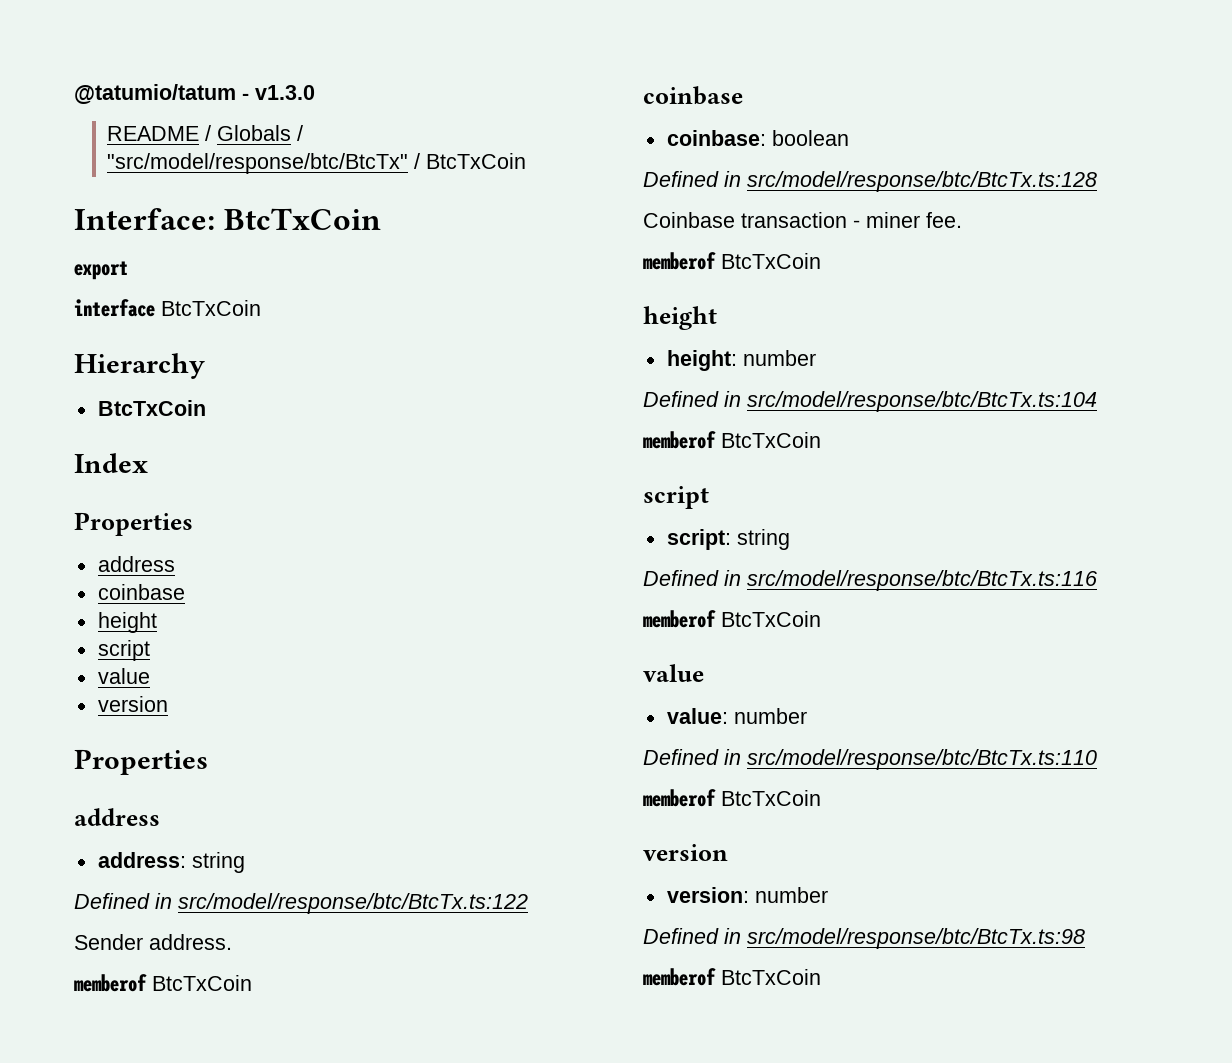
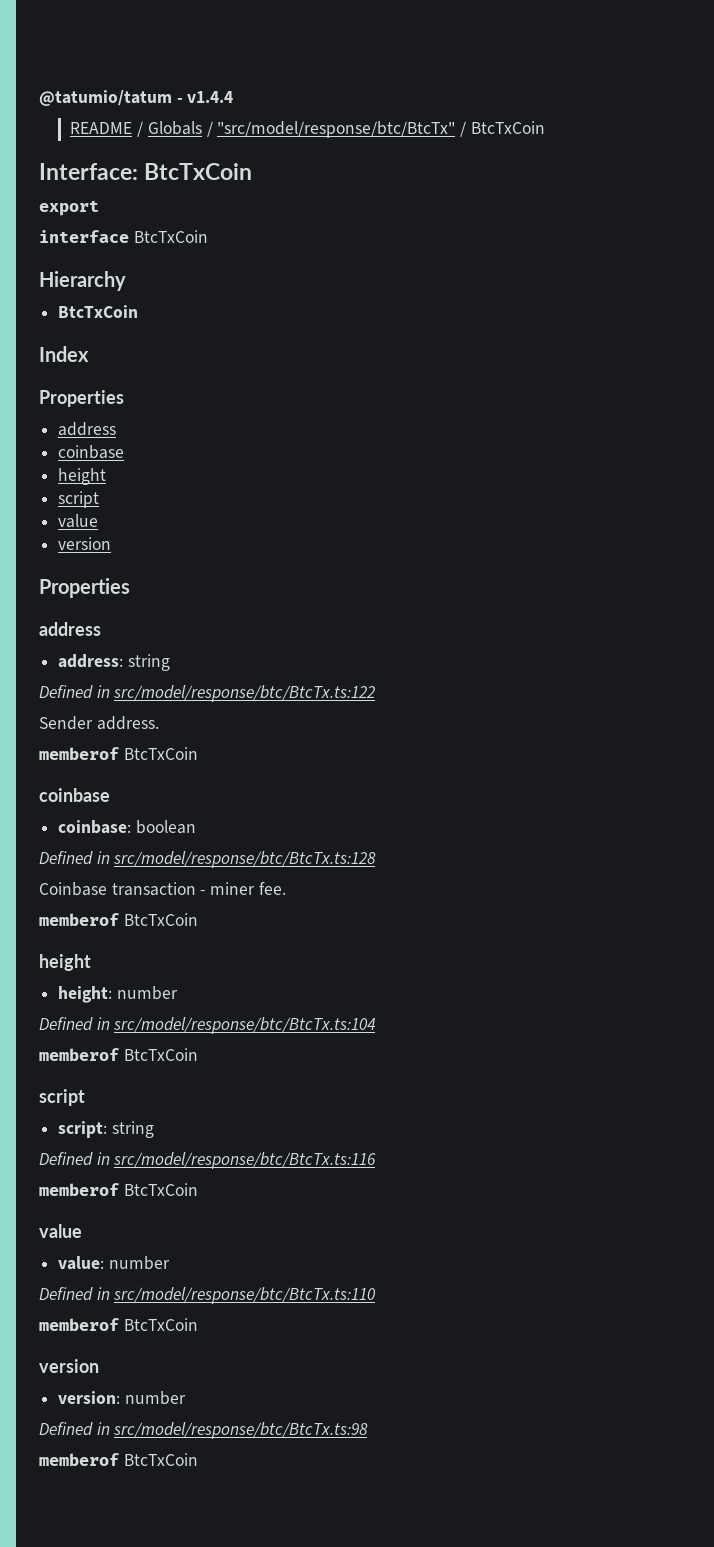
[255,85,315,100] v1.3.0 -> [187,91,234,103] v1.4.4

